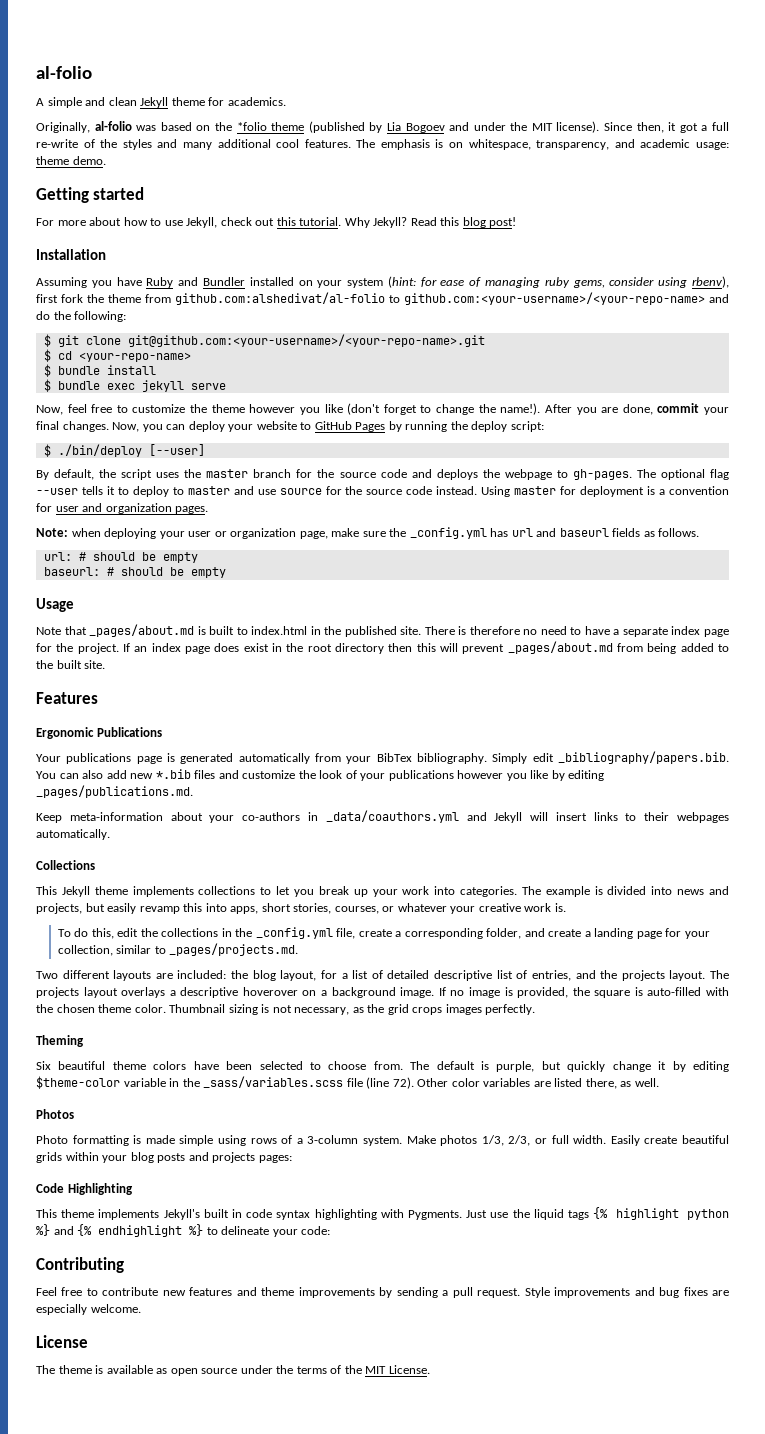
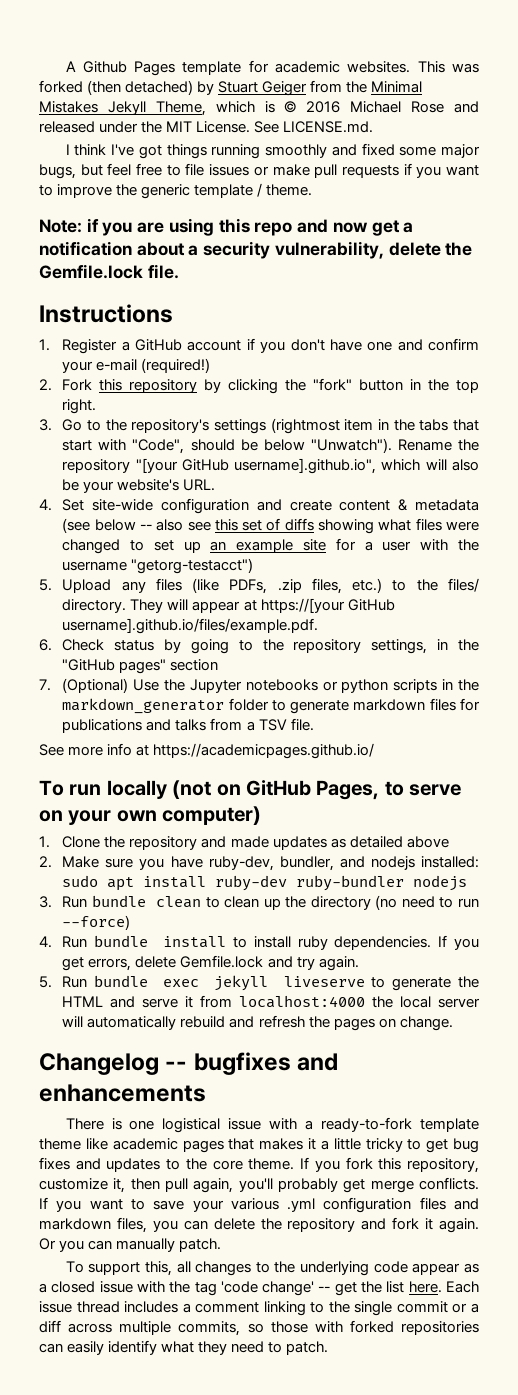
[36,66,92,79] [36,97,286,108] [36,121,729,133] [36,139,729,150] [36,156,106,165] [36,187,145,203] [36,217,517,228] [36,249,106,260] [36,276,729,288] [36,292,729,305] [36,311,127,322] [43,334,485,347] [43,349,191,362] [43,364,156,377] [43,379,226,392] [36,403,729,415] [36,421,544,432] [43,444,205,457] [36,469,729,480] [36,486,730,497] [36,503,209,514] [36,527,700,539] [43,552,198,563] [43,567,226,578] [36,598,74,612] [36,624,729,637] [36,641,729,654] [36,660,106,669] [36,692,98,704] [36,727,162,739] [36,751,729,764] [36,769,605,781] [36,785,193,798] [36,810,730,823] [36,829,110,840] [36,860,95,870] [36,886,730,897] [36,903,566,914] [57,927,710,939] [57,943,299,956] [36,970,729,981] [36,987,729,998] [36,1004,536,1015] [36,1035,84,1047] [36,1061,730,1072] [36,1076,659,1089] [36,1109,74,1119] [36,1135,730,1146] [36,1152,292,1163] [36,1183,133,1195] [36,1207,729,1220] [36,1224,331,1237] [36,1257,124,1273] [36,1287,730,1298] [36,1304,141,1315] [36,1335,88,1348] [36,1365,430,1376] al-folio // A simple and clean Jekyll theme for academics. // Originally, al-folio was based on the *folio theme (published by Lia Bogoev and under the MIT license). Since then, it got a full re-write of the styles and many additional cool features. The emphasis is on whitespace, transparency, and academic usage: theme demo. // Getting started // For more about how to use Jekyll, check out this tutorial. Why Jekyll? Read this blog post! // Installation // Assuming you have Ruby and Bundler installed on your system (hint: for ease of managing ruby gems, consider using rbenv), first fork the theme from github.com:alshedivat/al-folio to github.com:<your-username>/<your-repo-name> and do the following: // $ git clone git@github.com:<your-username>/<your-repo-name>.git // $ cd <your-repo-name> // $ bundle install // $ bundle exec jekyll serve // Now, feel free to customize the theme however you like (don't forget to change the name!). After you are done, commit your final changes. Now, you can deploy your website to GitHub Pages by running the deploy script: // $ ./bin/deploy [--user] // By default, the script uses the master branch for the source code and deploys the webpage to gh-pages. The optional flag --user tells it to deploy to master and use source for the source code instead. Using master for deployment is a convention for user and organization pages. // Note: when deploying your user or organization page, make sure the _config.yml has url and baseurl fields as follows. // url: # should be empty // baseurl: # should be empty // Usage // Note that _pages/about.md is built to index.html in the published site. There is therefore no need to have a separate index page for the project. If an index page does exist in the root directory then this will prevent _pages/about.md from being added to the built site. // Features // Ergonomic Publications // Your publications page is generated automatically from your BibTex bibliography. Simply edit _bibliography/papers.bib. You can also add new *.bib files and customize the look of your publications however you like by editing _pages/publications.md. // Keep meta-information about your co-authors in _data/coauthors.yml and Jekyll will insert links to their webpages automatically. // Collections // This Jekyll theme implements collections to let you break up your work into categories. The example is divided into news and projects, but easily revamp this into apps, short stories, courses, or whatever your creative work is. // To do this, edit the collections in the _config.yml file, create a corresponding folder, and create a landing page for your collection, similar to _pages/projects.md. // Two different layouts are included: the blog layout, for a list of detailed descriptive list of entries, and the projects layout. The projects layout overlays a descriptive hoverover on a background image. If no image is provided, the square is auto-filled with the chosen theme color. Thumbnail sizing is not necessary, as the grid crops images perfectly. // Theming // Six beautiful theme colors have been selected to choose from. The default is purple, but quickly change it by editing $theme-color variable in the _sass/variables.scss file (line 72). Other color variables are listed there, as well. // Photos // Photo formatting is made simple using rows of a 3-column system. Make photos 1/3, 2/3, or full width. Easily create beautiful grids within your blog posts and projects pages: // Code Highlighting // This theme implements Jekyll's built in code syntax highlighting with Pygments. Just use the liquid tags {% highlight python %} and {% endhighlight %} to delineate your code: // Contributing // Feel free to contribute new features and theme improvements by sending a pull request. Style improvements and bug fixes are especially welcome. // License // The theme is available as open source under the terms of the MIT License. -> [65,60,479,76] [39,80,423,96] [39,101,480,116] [39,121,374,133] [65,143,480,159] [39,163,479,179] [39,183,313,199] [39,218,414,236] [39,241,473,259] [39,264,179,279] [39,304,173,323] [39,338,479,354] [62,358,211,373] [39,378,479,394] [62,399,97,414] [39,418,479,434] [62,438,480,454] [62,458,480,474] [62,479,216,493] [39,498,479,514] [62,518,479,534] [62,538,480,554] [62,558,254,574] [39,578,480,594] [62,598,395,613] [62,618,319,634] [39,639,479,654] [62,659,219,674] [39,678,479,693] [62,698,481,714] [62,718,314,733] [39,743,375,759] [39,780,462,800] [39,806,262,825] [39,836,449,850] [39,856,480,871] [62,875,468,891] [39,895,480,910] [62,915,131,930] [39,935,480,950] [62,955,359,971] [39,975,480,991] [62,995,481,1008] [62,1015,453,1031] [39,1052,339,1075] [39,1084,206,1102] [65,1117,479,1133] [39,1138,479,1153] [39,1157,480,1173] [39,1177,479,1193] [39,1197,480,1213] [39,1217,479,1233] [39,1238,222,1252] [65,1261,480,1276] [39,1281,480,1296] [39,1301,480,1316] [39,1320,479,1336] [39,1340,329,1355] A Github Pages template for academic websites. This was forked (then detached) by Stuart Geiger from the Minimal Mistakes Jekyll Theme, which is © 2016 Michael Rose and released under the MIT License. See LICENSE.md. // I think I've got things running smoothly and fixed some major bugs, but feel free to file issues or make pull requests if you want to improve the generic template / theme. // Note: if you are using this repo and now get a notification about a security vulnerability, delete the Gemfile.lock file. // Instructions // 1. Register a GitHub account if you don't have one and confirm your e-mail (required!) // 2. Fork this repository by clicking the "fork" button in the top right. // 3. Go to the repository's settings (rightmost item in the tabs that start with "Code", should be below "Unwatch"). Rename the repository "[your GitHub username].github.io", which will also be your website's URL. // 4. Set site-wide configuration and create content & metadata (see below -- also see this set of diffs showing what files were changed to set up an example site for a user with the username "getorg-testacct") // 5. Upload any files (like PDFs, .zip files, etc.) to the files/ directory. They will appear at https://[your GitHub username].github.io/files/example.pdf. // 6. Check status by going to the repository settings, in the "GitHub pages" section // 7. (Optional) Use the Jupyter notebooks or python scripts in the markdown_generator folder to generate markdown files for publications and talks from a TSV file. // See more info at https://academicpages.github.io/ // To run locally (not on GitHub Pages, to serve on your own computer) // 1. Clone the repository and made updates as detailed above // 2. Make sure you have ruby-dev, bundler, and nodejs installed: sudo apt install ruby-dev ruby-bundler nodejs // 3. Run bundle clean to clean up the directory (no need to run --force) // 4. Run bundle install to install ruby dependencies. If you get errors, delete Gemfile.lock and try again. // 5. Run bundle exec jekyll liveserve to generate the HTML and serve it from localhost:4000 the local server will automatically rebuild and refresh the pages on change. // Changelog -- bugfixes and enhancements // There is one logistical issue with a ready-to-fork template theme like academic pages that makes it a little tricky to get bug fixes and updates to the core theme. If you fork this repository, customize it, then pull again, you'll probably get merge conflicts. If you want to save your various .yml configuration files and markdown files, you can delete the repository and fork it again. Or you can manually patch. // To support this, all changes to the underlying code appear as a closed issue with the tag 'code change' -- get the list here. Each issue thread includes a comment linking to the single commit or a diff across multiple commits, so those with forked repositories can easily identify what they need to patch.

